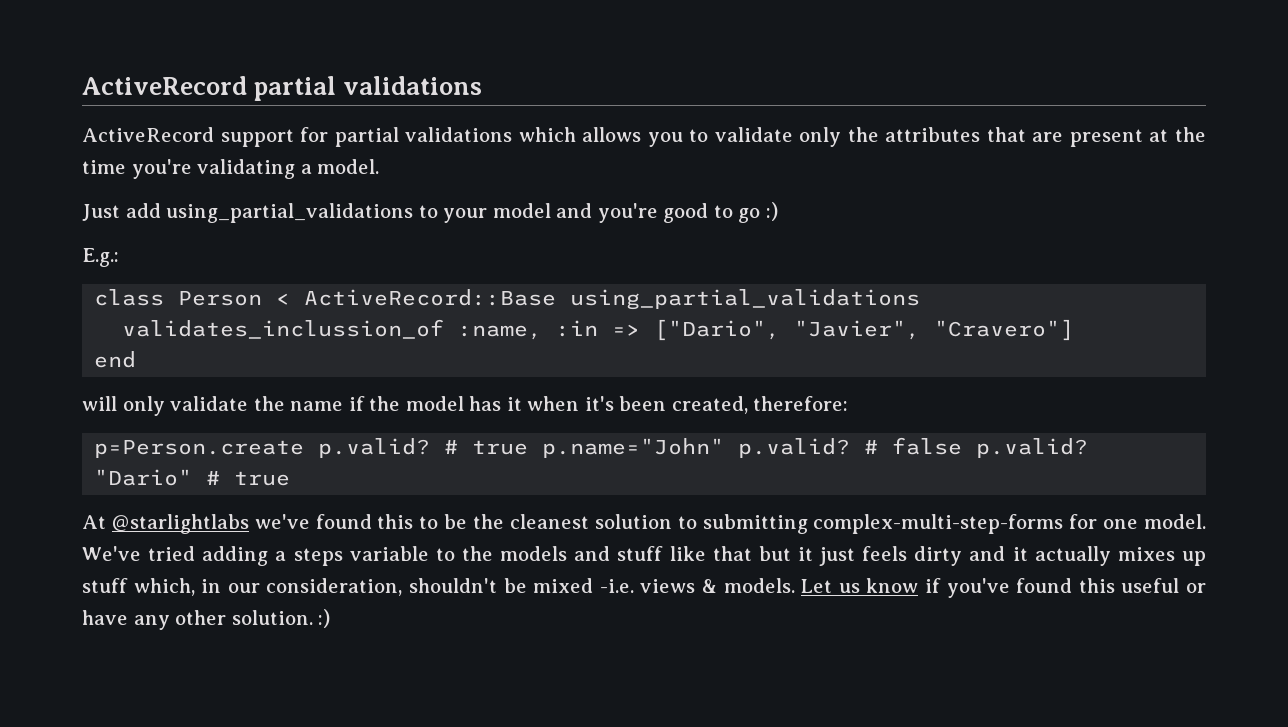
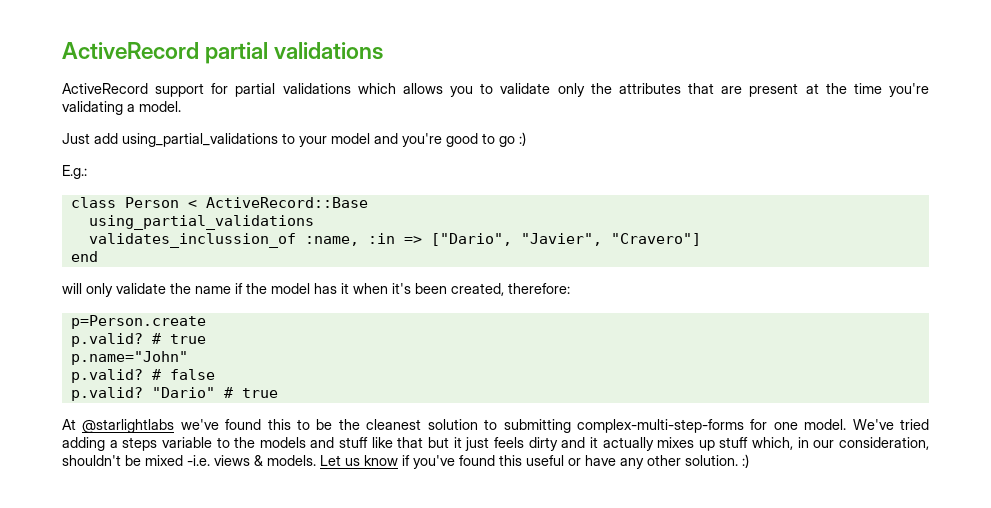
(557, 297) none -> (368, 202) //
(305, 449) none -> (206, 322) //
(529, 447) none -> (206, 339) //
(725, 448) none -> (188, 358) //
(963, 446) none -> (215, 374) //

